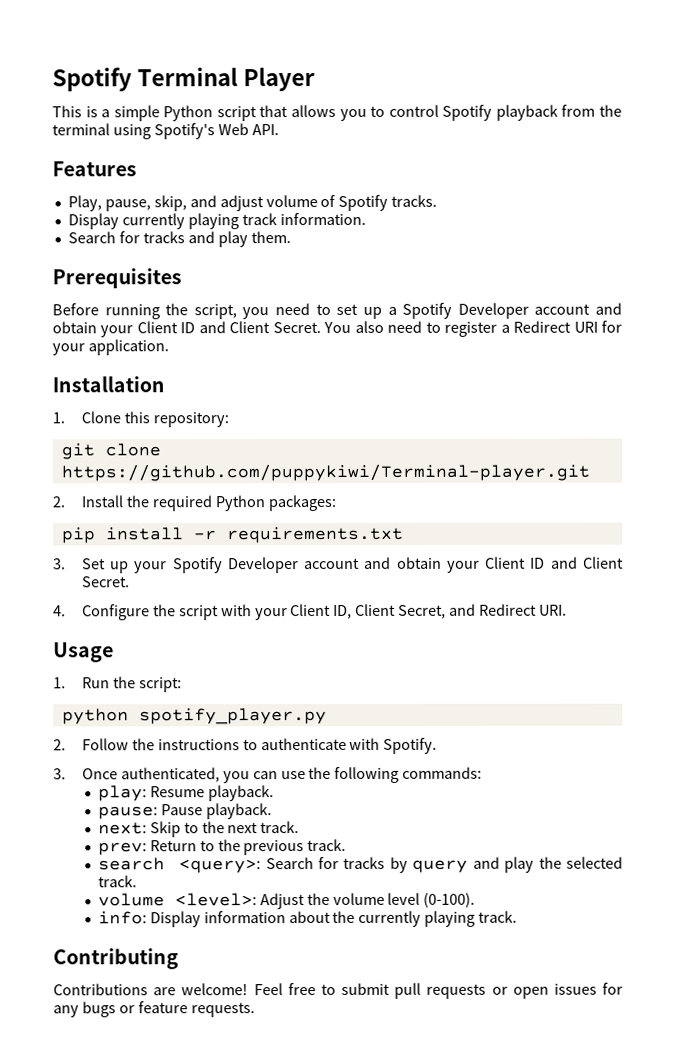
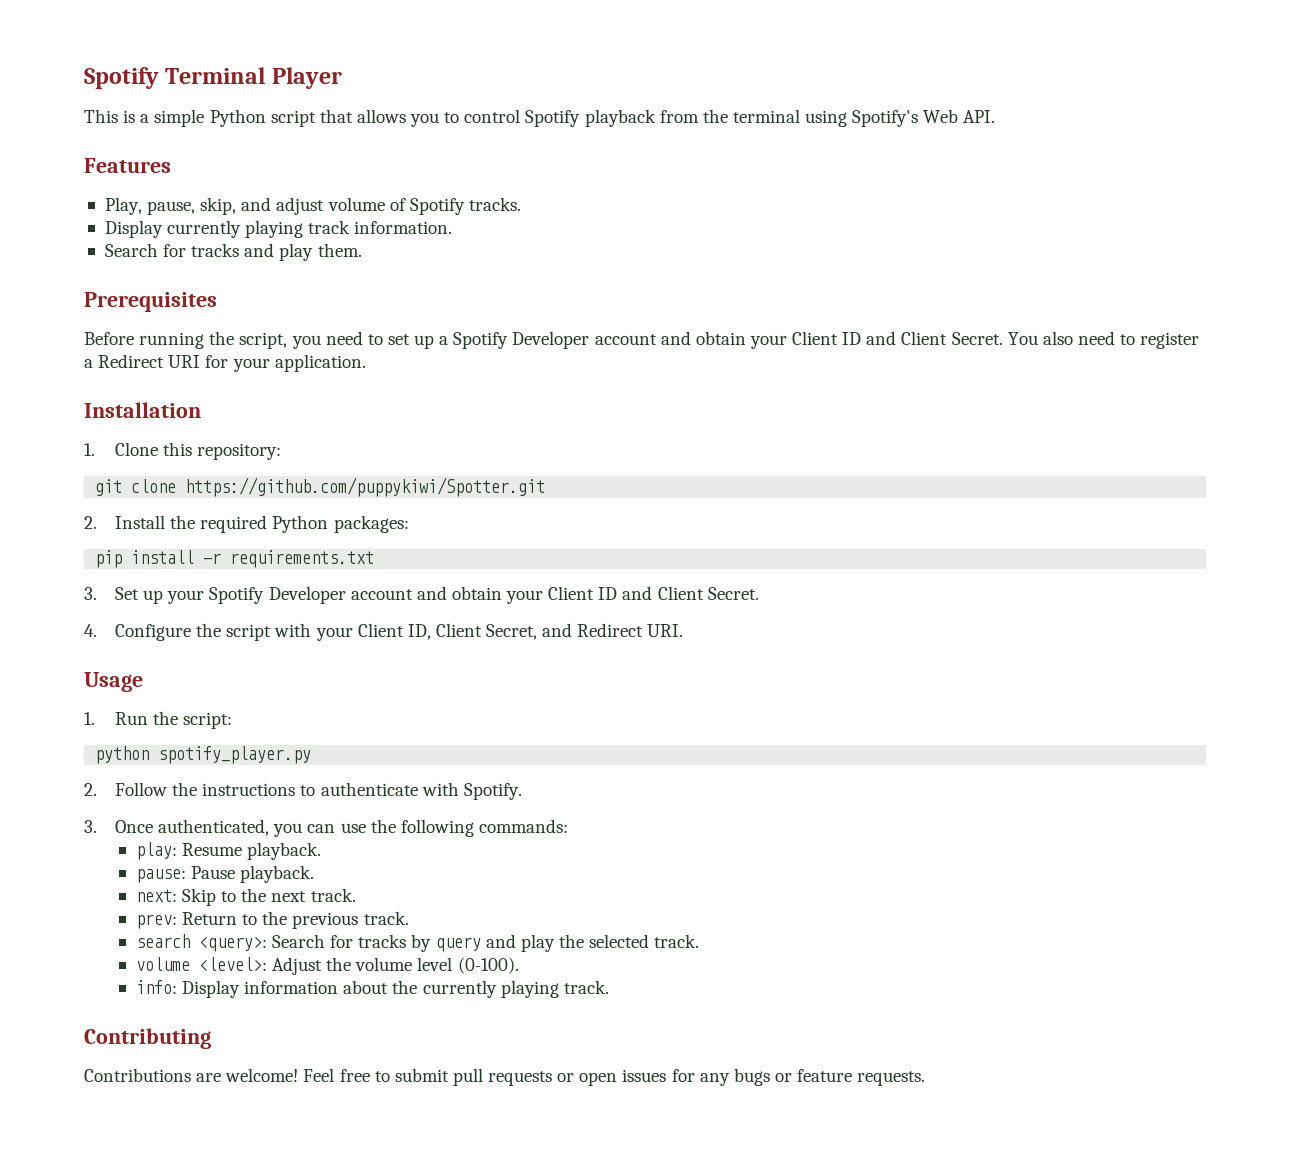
[60,463,590,482] https://github.com/puppykiwi/Terminal-player.git -> [185,477,546,497] https://github.com/puppykiwi/Spotter.git

